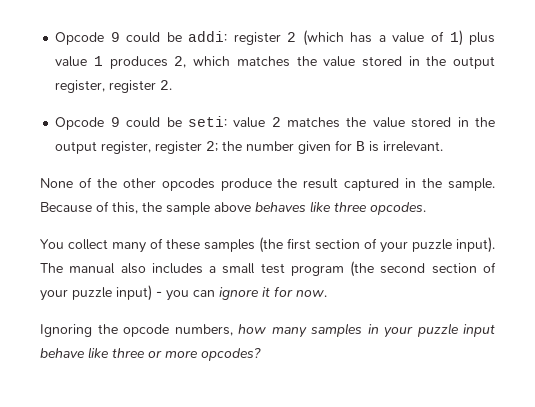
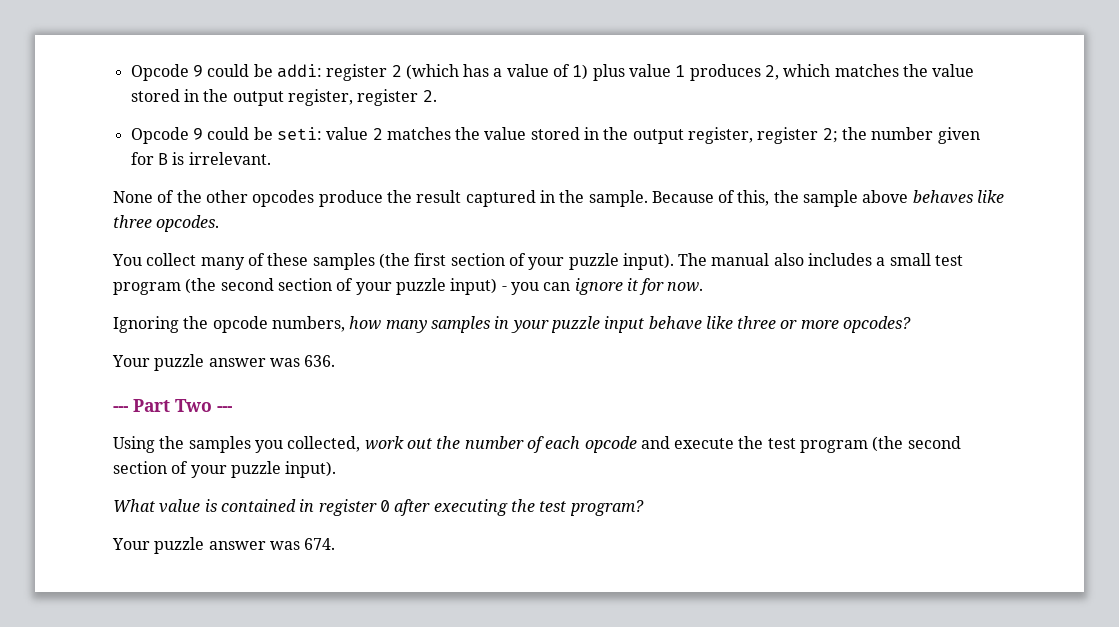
(261, 354) none -> [112,354,336,371] [113,399,232,412] [113,436,961,453] [113,461,337,478] [113,499,644,516] [112,537,336,554] // Your puzzle answer was 636. // --- Part Two --- // Using the samples you collected, work out the number of each opcode and execute the test program (the second section of your puzzle input). // What value is contained in register 0 after executing the test program? // Your puzzle answer was 674.

